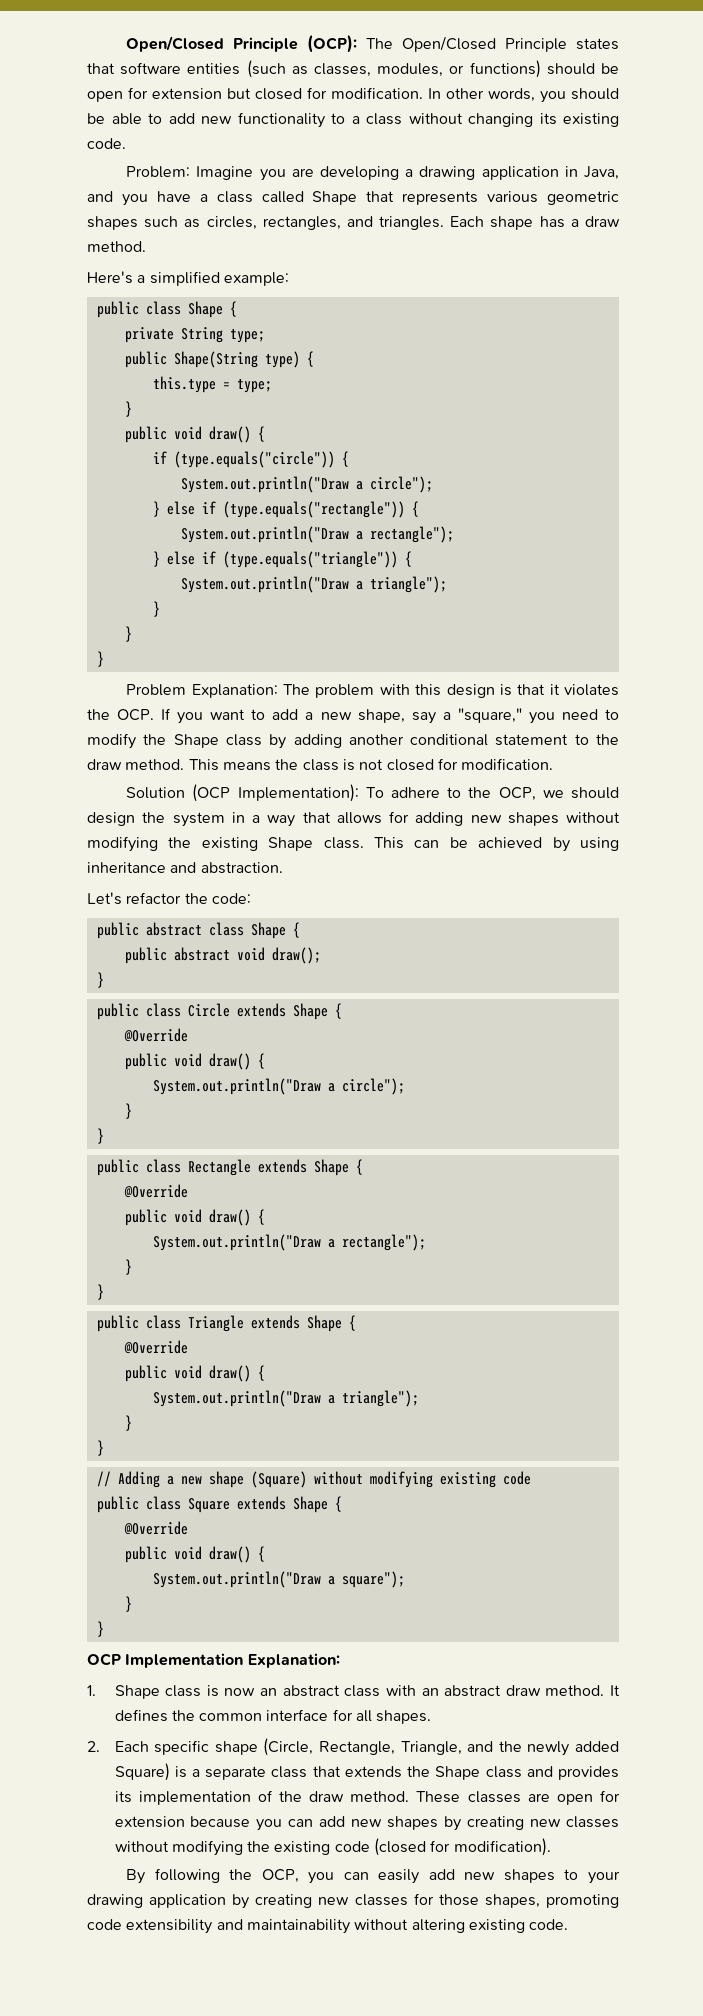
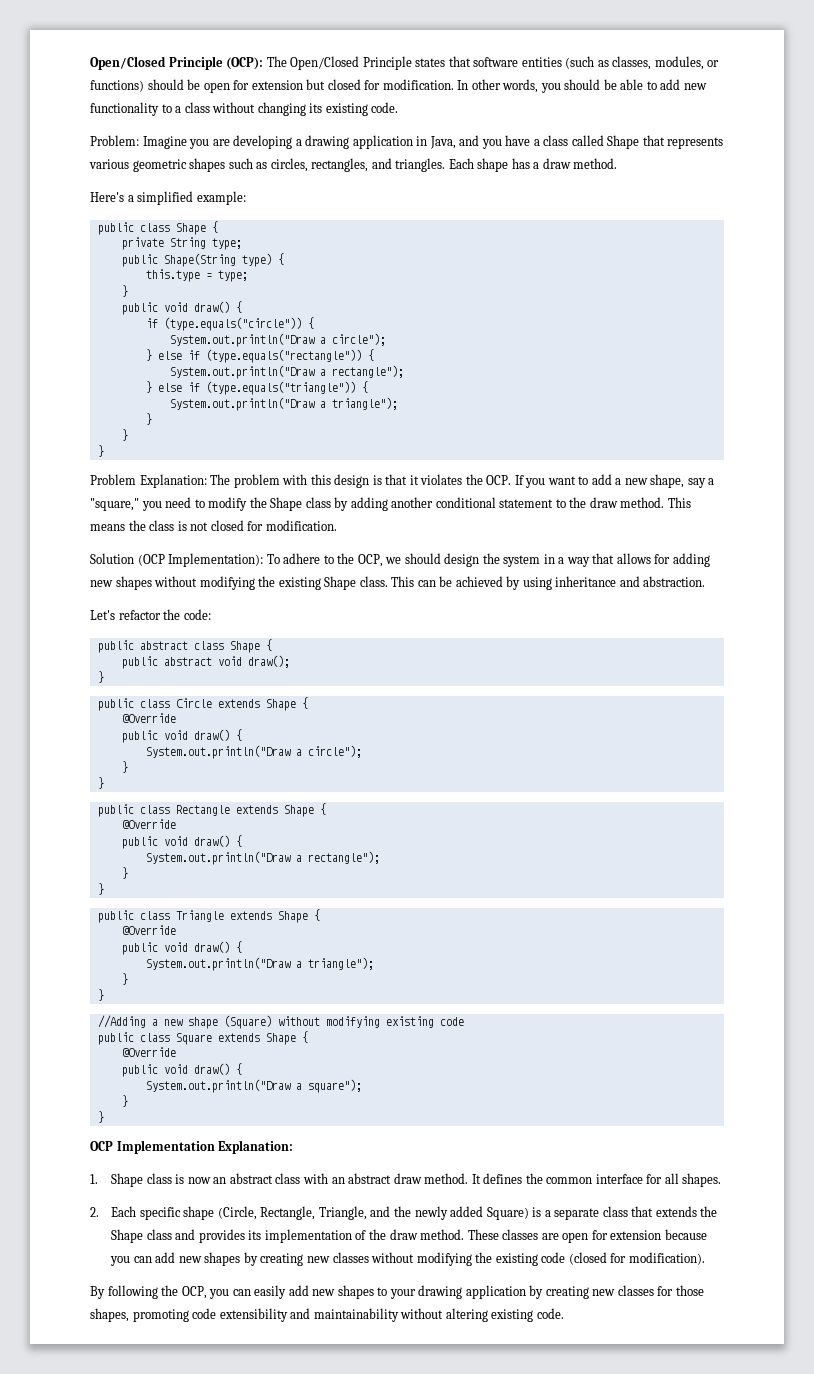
[96,1471,160,1488] // Adding -> [97,1015,146,1028] //Adding

